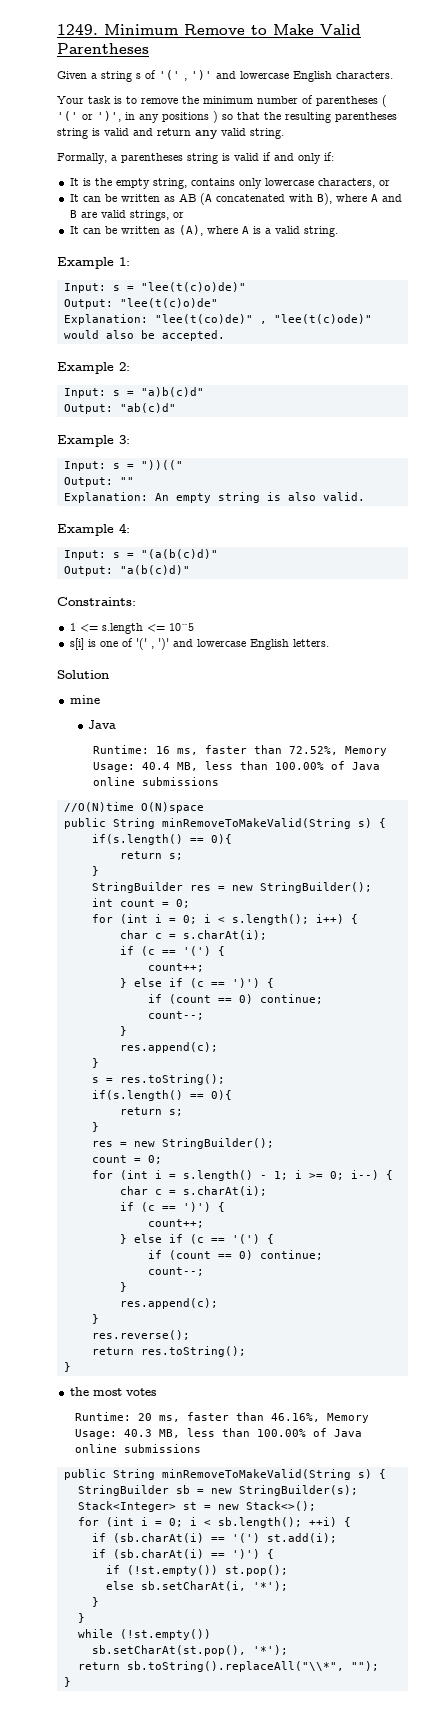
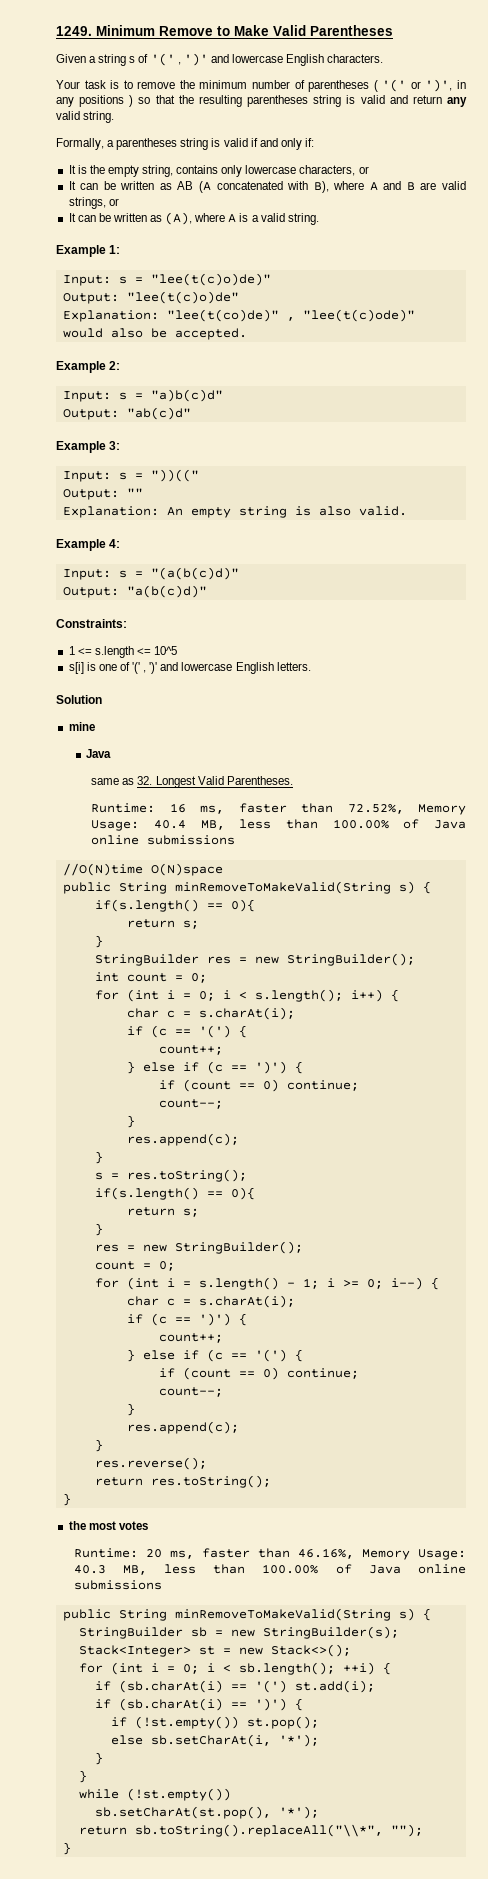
(116, 724) none -> [91,776,293,788] // same as 32. Longest Valid Parentheses.

